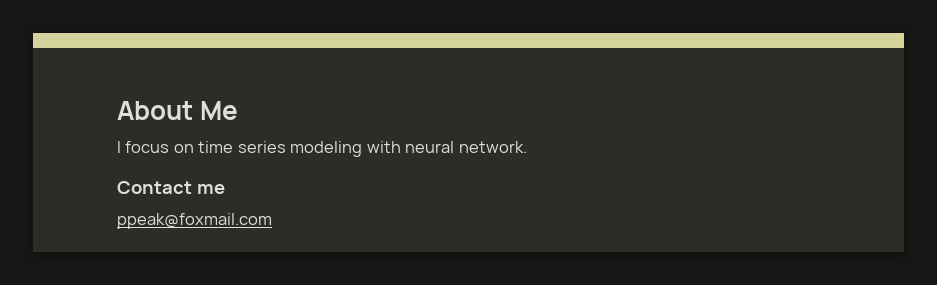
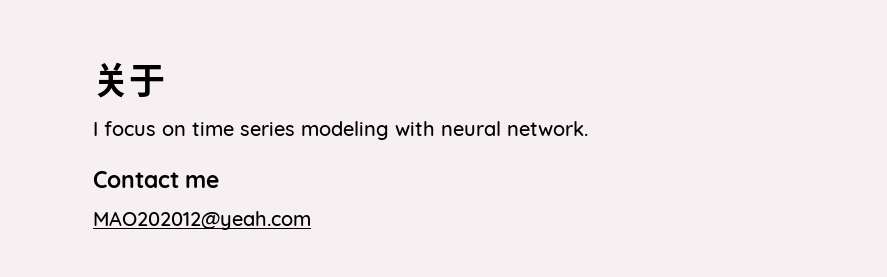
[117,101,239,120] About Me -> [93,62,165,98] 关于
[117,213,272,229] ppeak@foxmail.com -> [93,211,311,230] MAO202012@yeah.com

